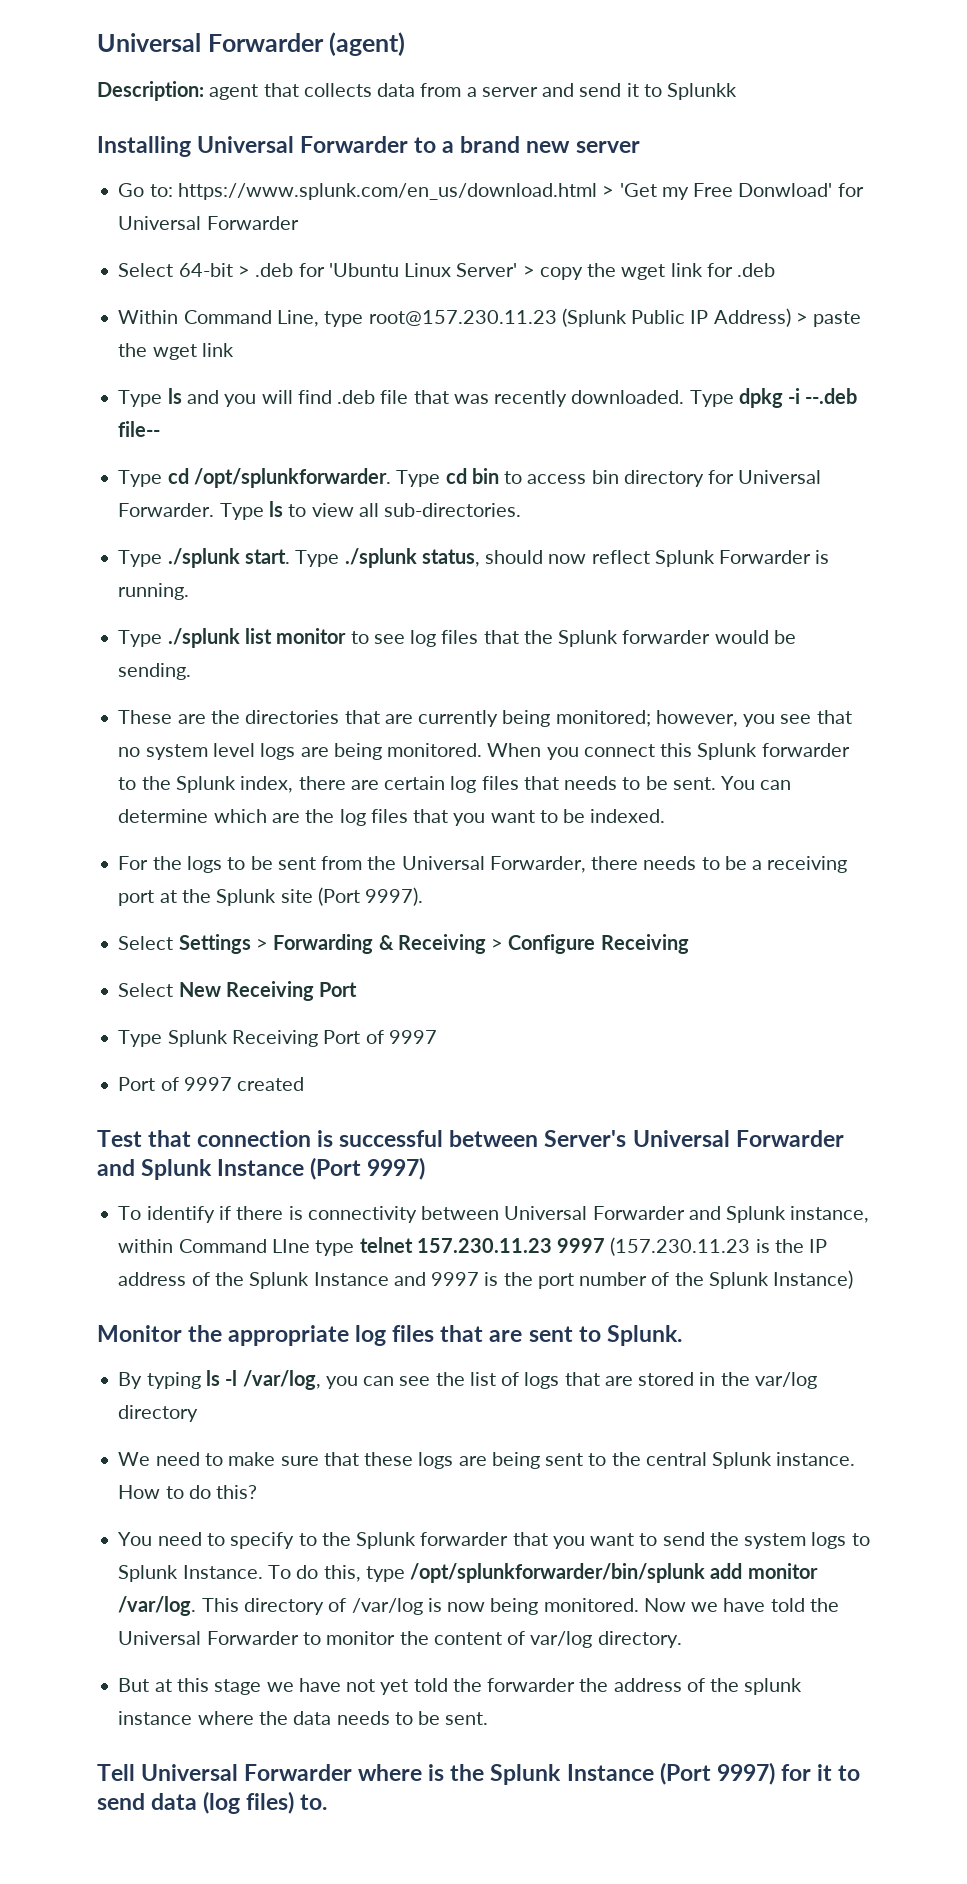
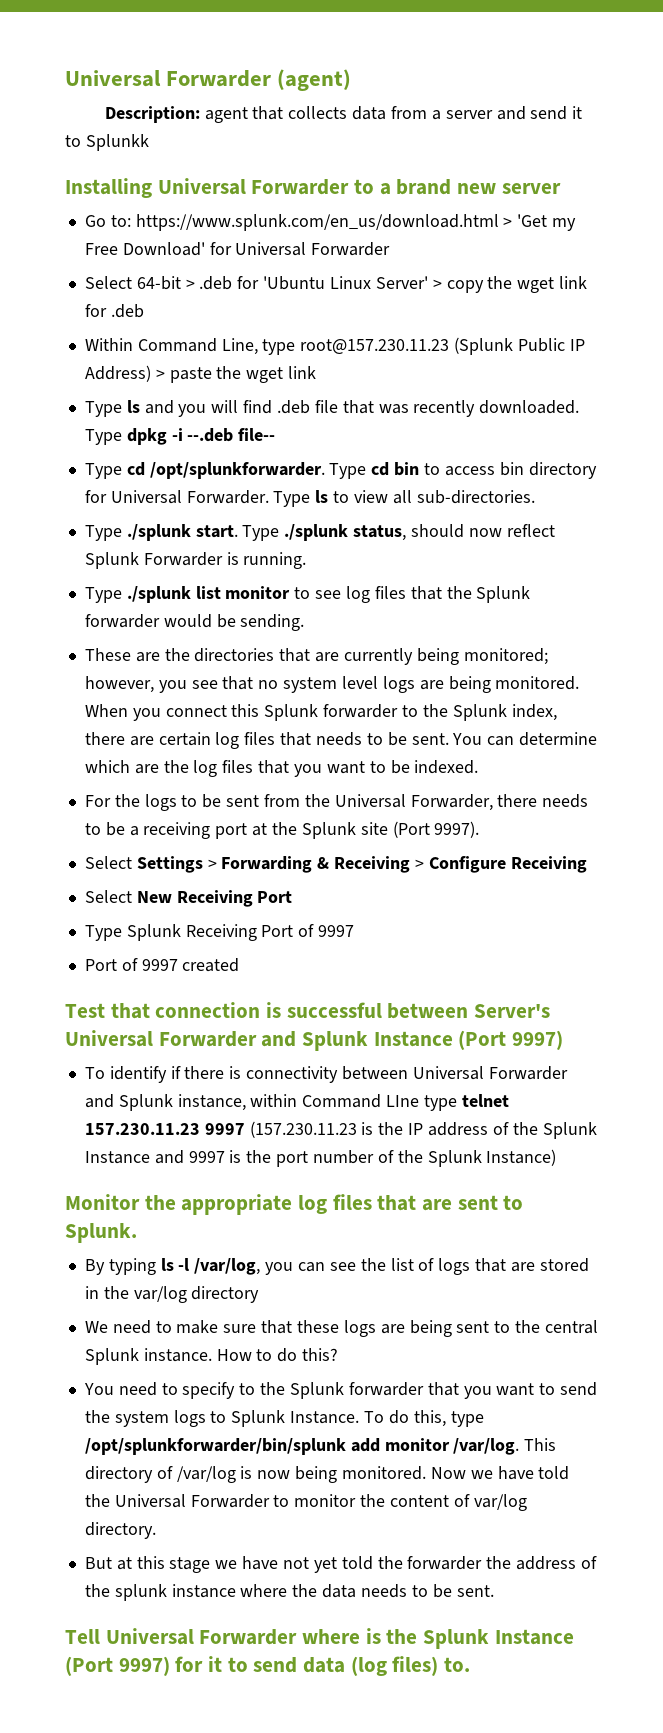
[738,183,833,197] Donwload' -> [122,242,205,256] Download'

